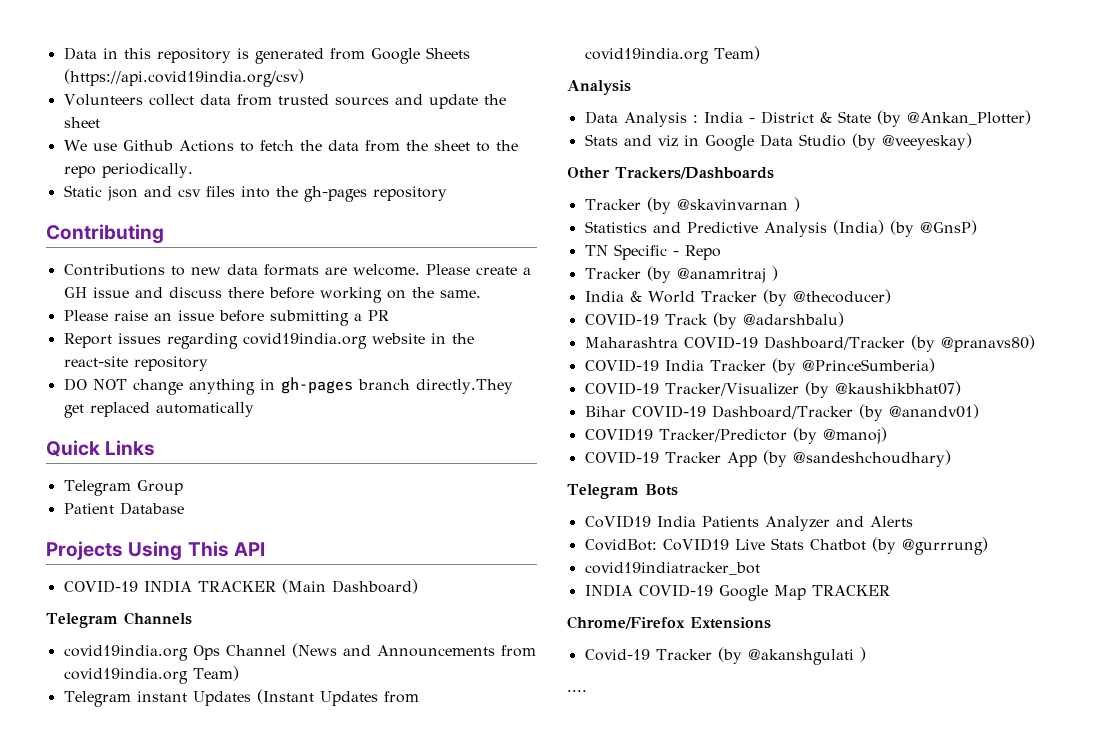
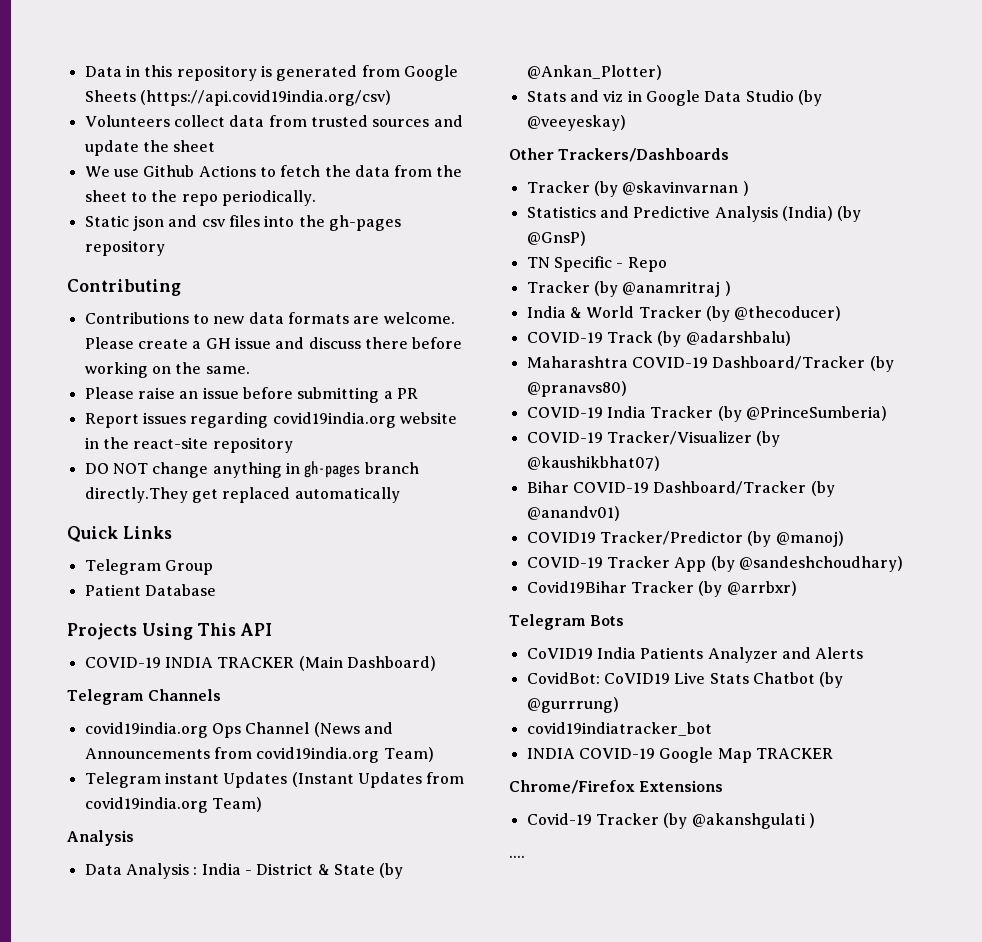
(951, 458) none -> [526,581,797,597] // Covid19Bihar Tracker (by @arrbxr)

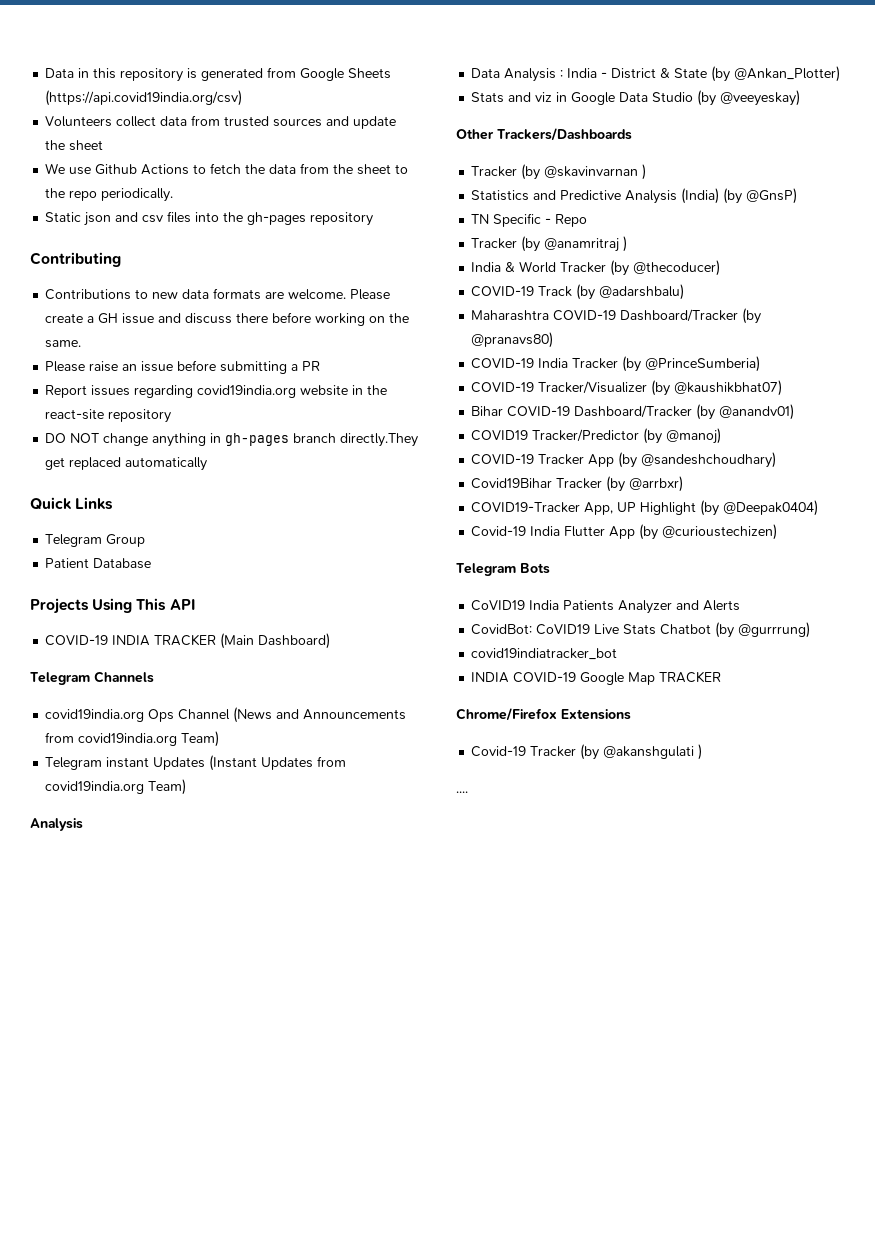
(797, 588) none -> [471,500,819,516] [471,524,778,540] // COVID19-Tracker App, UP Highlight (by @Deepak0404) // Covid-19 India Flutter App (by @curioustechizen)

